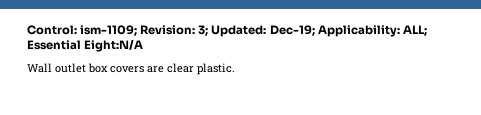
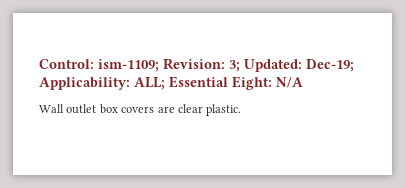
[84,40,144,52] Eight:N/A -> [232,76,303,90] Eight: N/A

